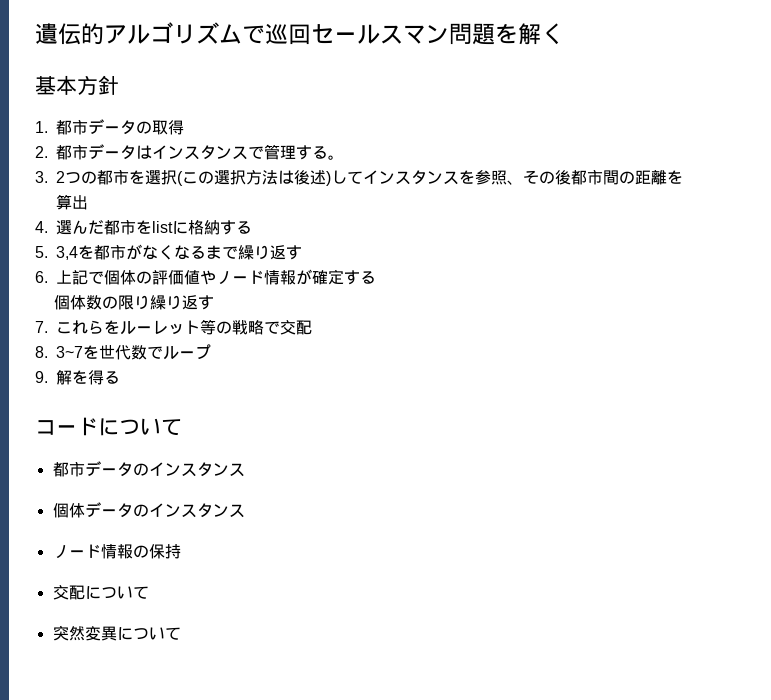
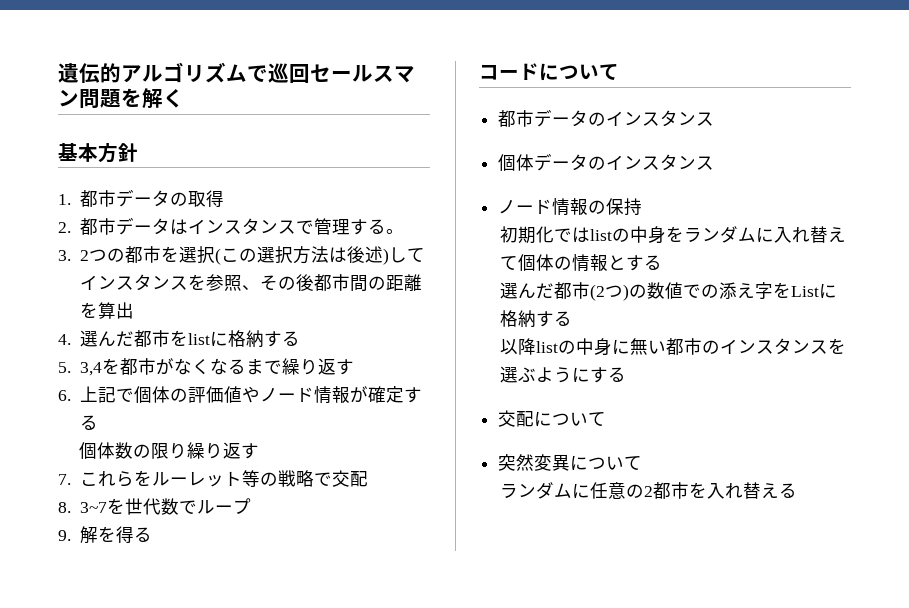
(181, 551) none -> [500,226,847,244] [500,254,663,272] [500,282,838,301] [500,310,573,328] [500,338,847,356] [500,366,627,383] // 初期化ではlistの中身をランダムに入れ替えて個体の情報とする // 選んだ都市(2つ)の数値での添え字をListに格納する // 以降listの中身に無い都市のインスタンスを選ぶようにする
(181, 633) none -> [500,482,798,499] // ランダムに任意の2都市を入れ替える

